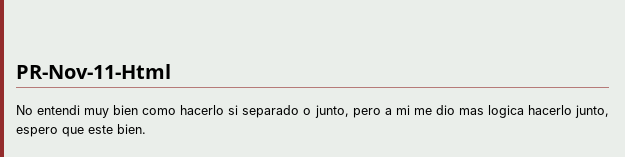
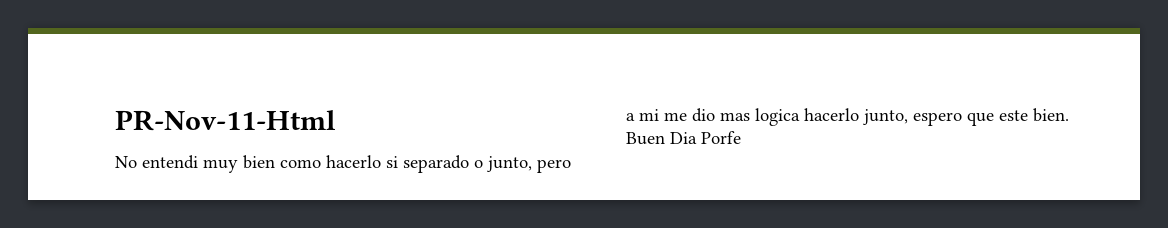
(146, 129) none -> [626,131,741,145] Buen Dia Porfe

